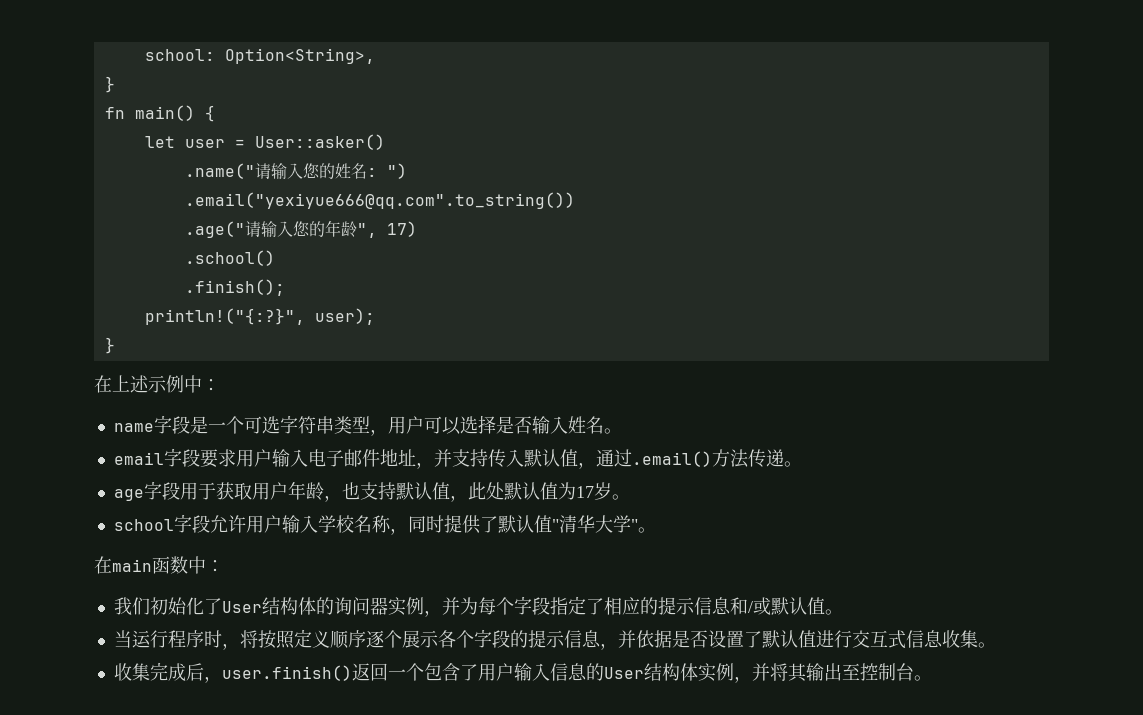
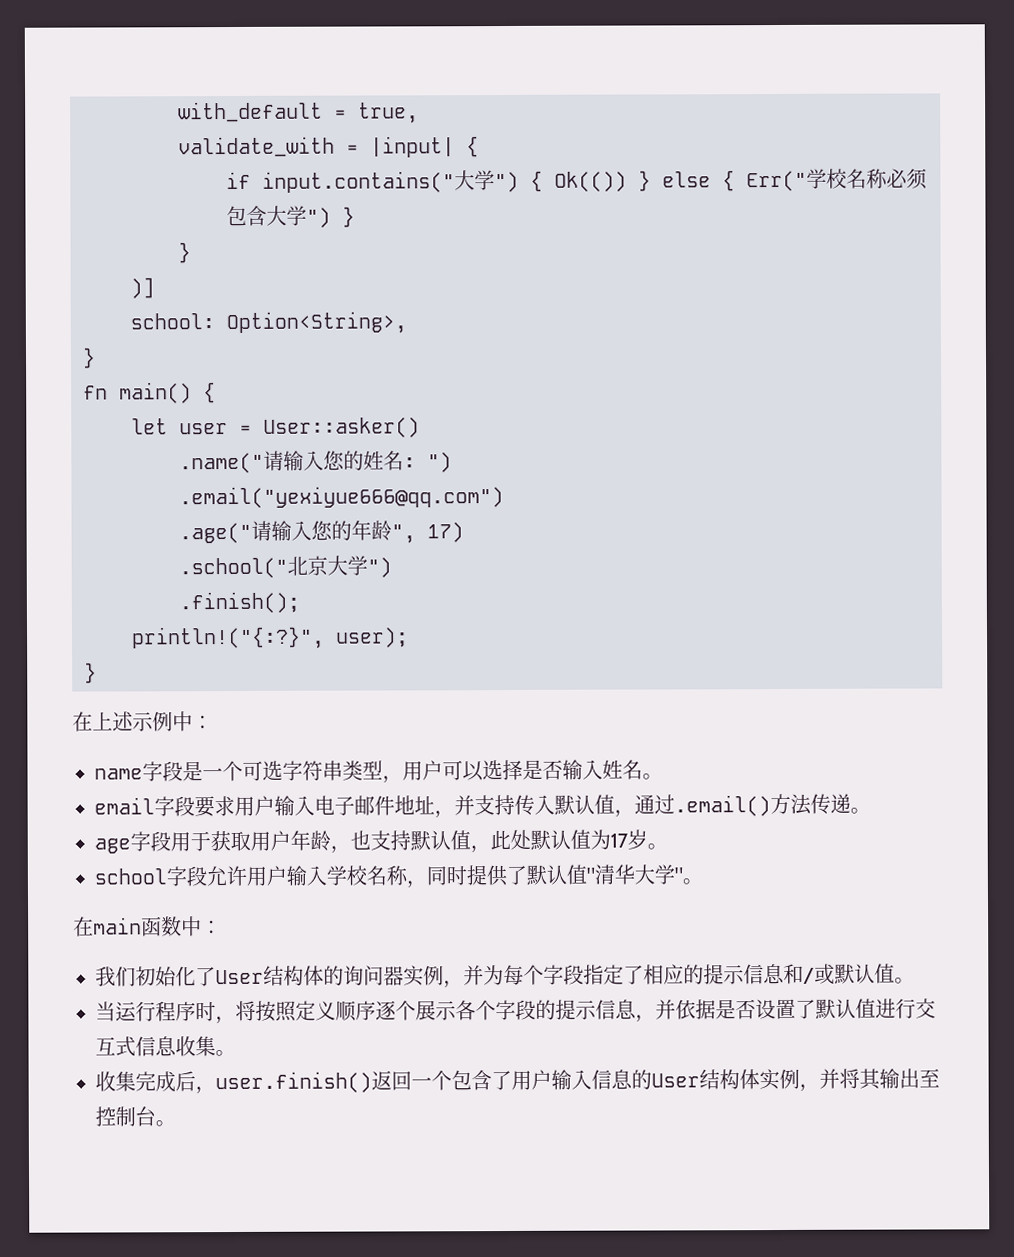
(144, 55) none -> [178,101,419,124] [178,136,479,158] [226,168,928,193] [226,205,355,228] [178,242,191,264] [130,277,155,299] with_default = true, // validate_with = |input| { // if input.contains("大学") { Ok(()) } else { Err("学校名称必须包含大学") } // } // )] //
[184,192,575,209] .email("yexiyue666@qq.com".to_string()) -> [179,486,504,509] .email("yexiyue666@qq.com")
[184,250,275,266] .school() -> [179,555,392,579] .school("北京大学")

